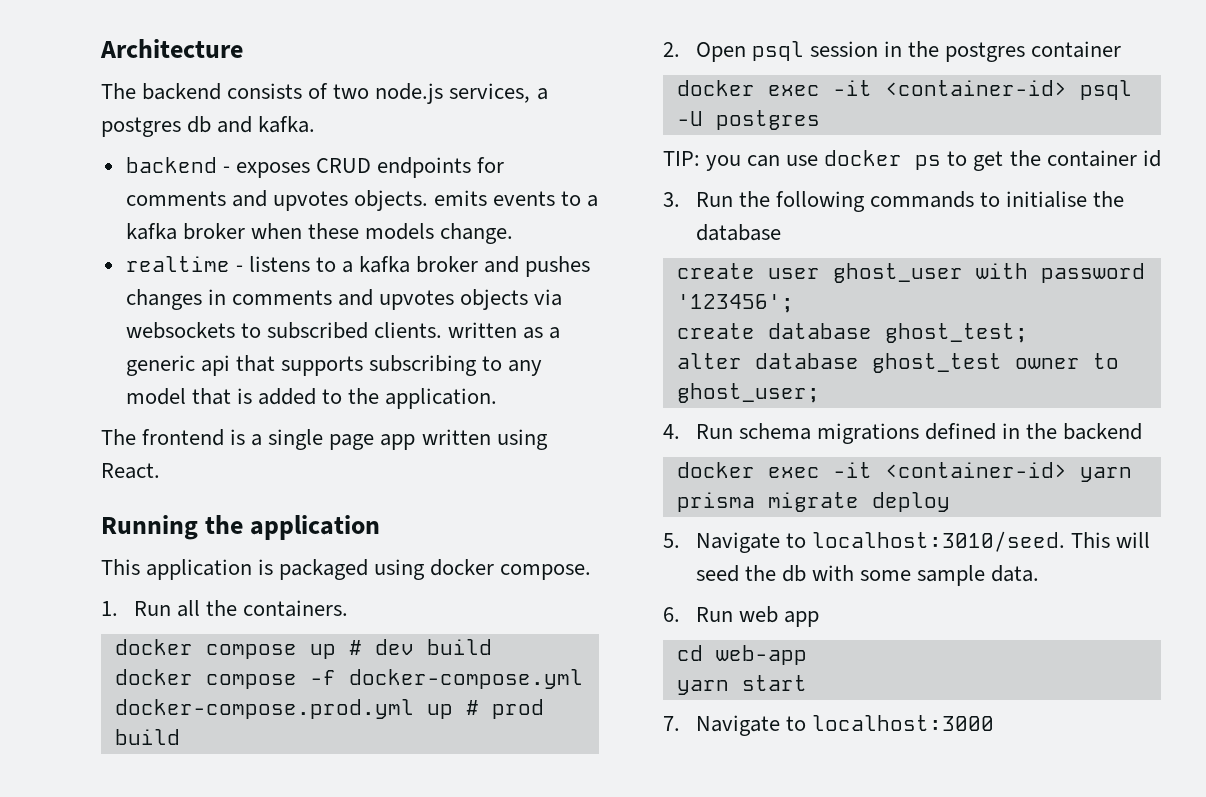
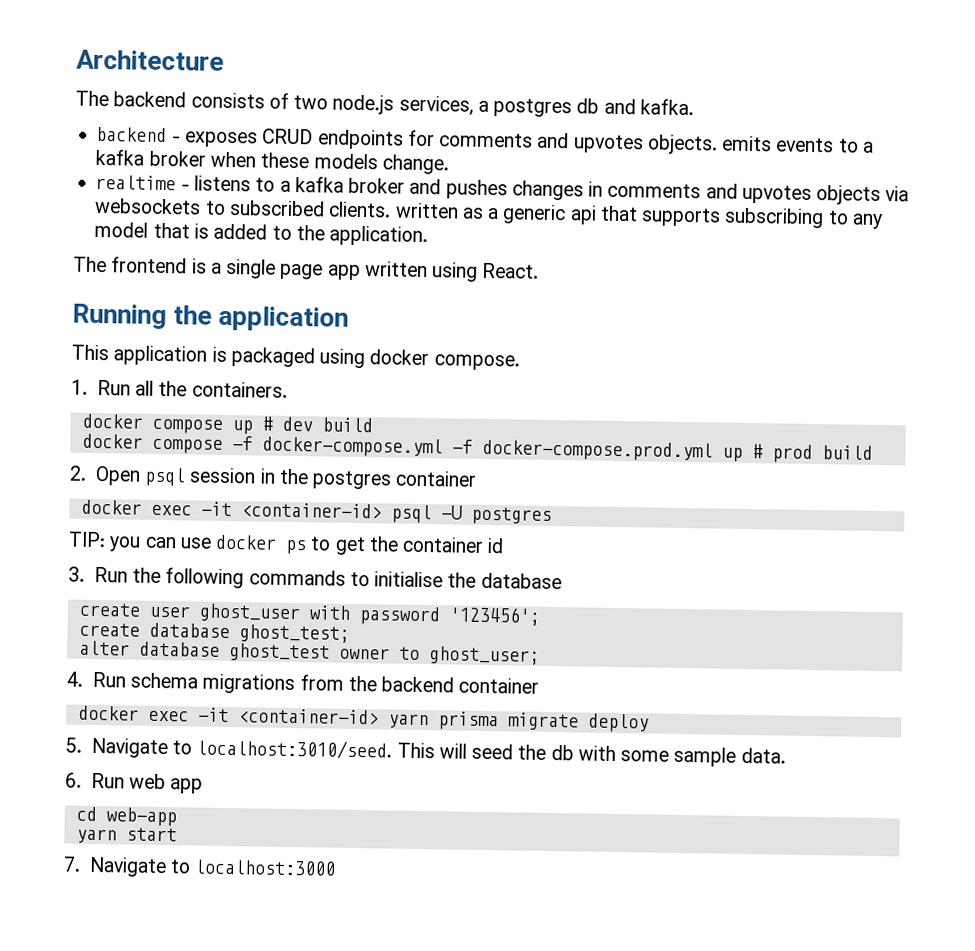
(583, 679) none -> [451,439,473,454] -f
[925,423,1021,440] defined in -> [299,674,344,691] from
(1143, 431) none -> [458,677,540,694] container

